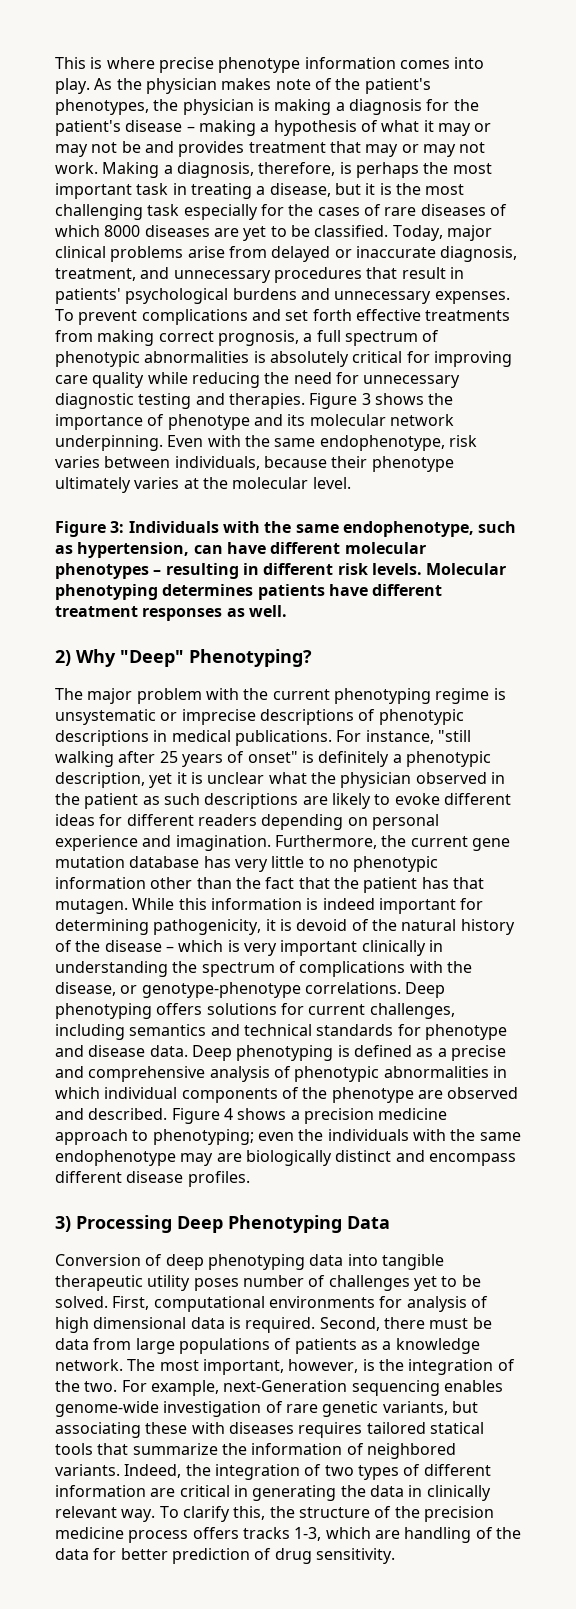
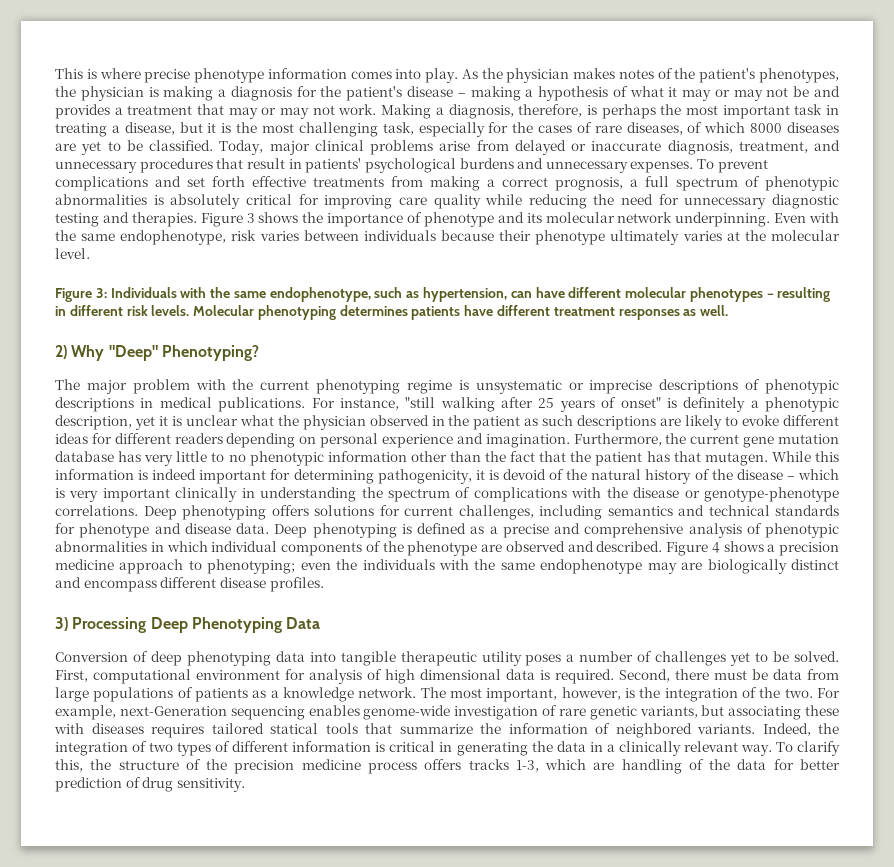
[275,79,311,90] note -> [618,69,654,79] notes
(245, 149) none -> [114,107,123,115] a
[147,204,180,216] task -> [382,122,414,135] task,
[420,204,486,216] diseases -> [626,122,683,135] diseases,
(155, 338) none -> [487,179,495,187] a
[174,456,260,470] individuals, -> [363,230,436,241] individuals
[55,982,116,996] disease, -> [633,487,680,498] disease
(239, 1284) none -> [566,654,575,662] a
[268,1296,375,1308] environments -> [196,670,280,680] environment
[150,1488,176,1497] are -> [375,742,386,752] is
(423, 1491) none -> [606,744,615,752] a

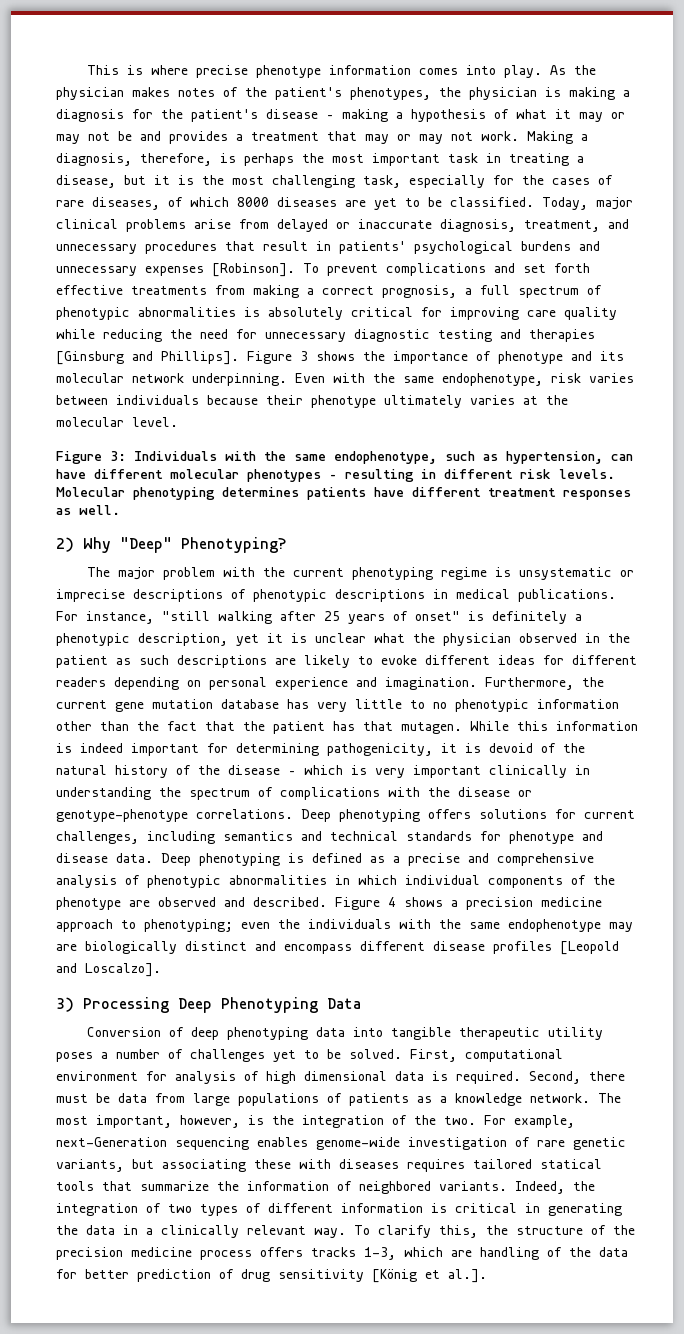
[630,161,694,173] expenses. -> [145,263,295,277] expenses [Robinson].
[131,212,197,227] therapies. -> [529,329,595,342] [56,351,239,365] therapies [Ginsburg and Phillips].
[269,577,324,592] profiles. -> [493,941,619,955] [56,963,161,977] profiles [Leopold and Loscalzo].
[176,778,245,792] sensitivity. -> [278,1269,487,1283] sensitivity [König et al.].

